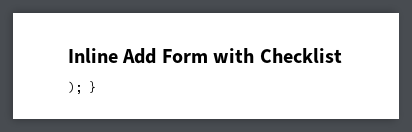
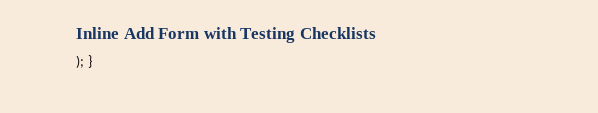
[259,48,342,63] Checklist -> [240,27,376,43] Testing Checklists

